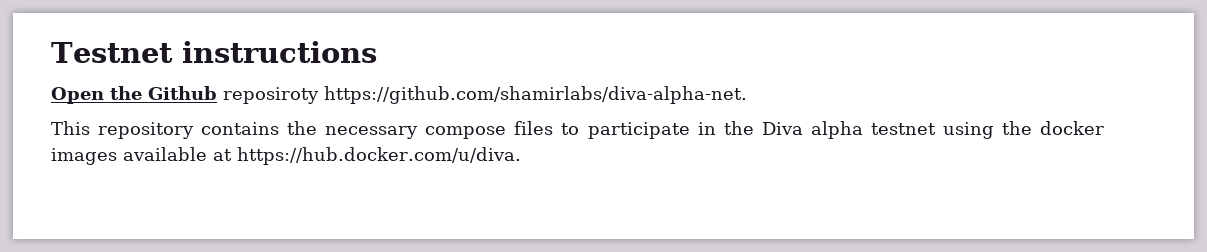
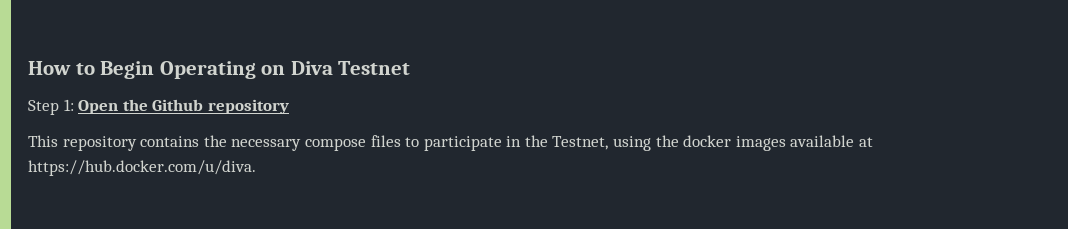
(51, 52) none -> [28,61,333,79] How to Begin Operating on Diva
[181,41,377,63] instructions // -> [28,99,74,115] // Step 1:
[223,86,747,104] reposiroty https://github.com/shamirlabs/diva-alpha-net. -> [207,99,289,114] repository
[761,121,936,139] Diva alpha testnet -> [552,136,609,150] Testnet,

